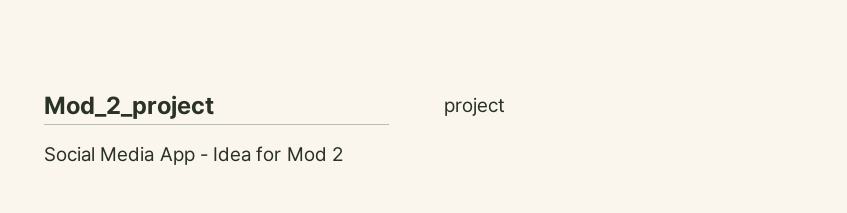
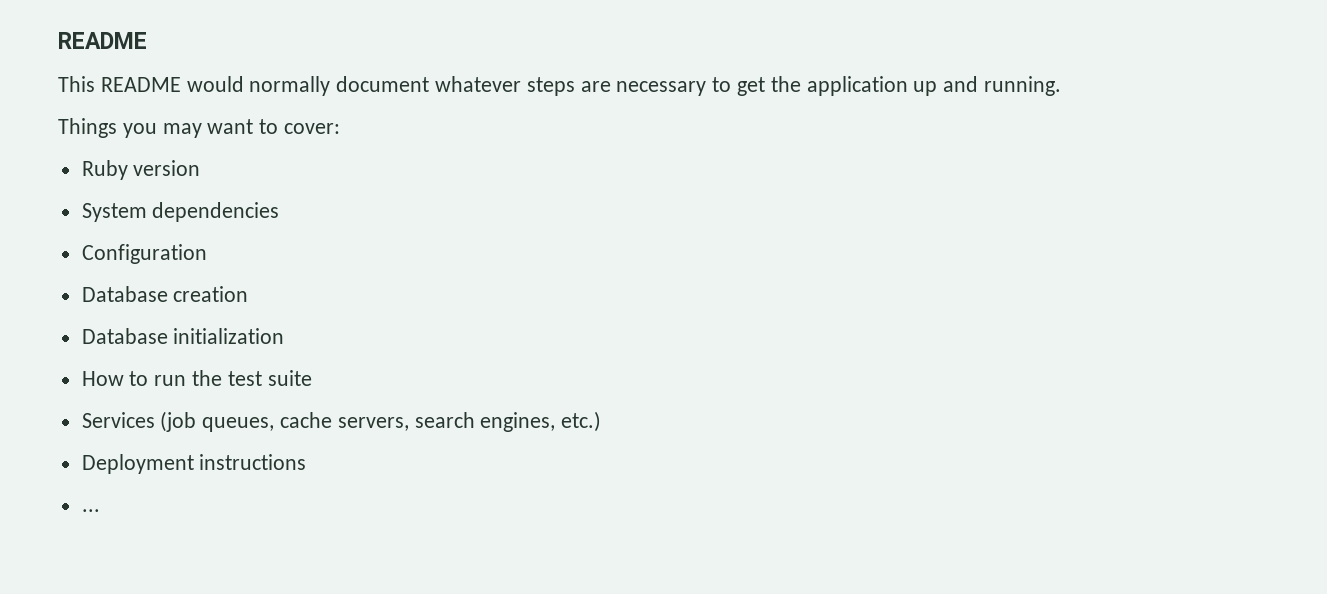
[44,95,214,119] [44,146,343,165] [444,97,505,116] Mod_2_project // Social Media App - Idea for Mod 2 project -> [58,32,147,49] [58,76,1062,96] [58,118,341,138] [81,160,201,180] [81,202,280,222] [81,244,207,264] [81,286,249,302] [81,328,285,344] [81,370,312,386] [81,411,602,432] [81,454,307,474] [81,509,100,512] README // This README would normally document whatever steps are necessary to get the application up and running. // Things you may want to cover: // Ruby version // System dependencies // Configuration // Database creation // Database initialization // How to run the test suite // Services (job queues, cache servers, search engines, etc.) // Deployment instructions // ...

